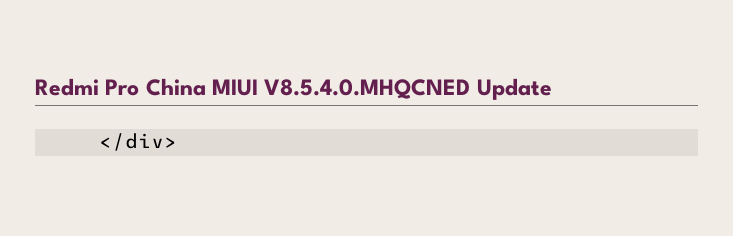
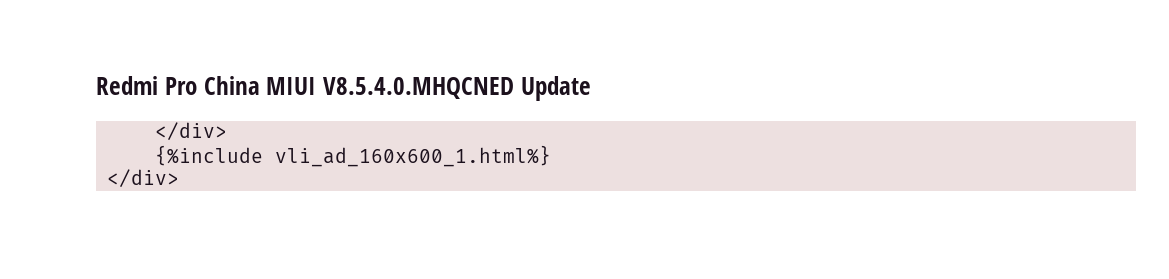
(177, 142) none -> [155,145,552,167] [107,169,180,187] // {%include vli_ad_160x600_1.html%} // </div>

